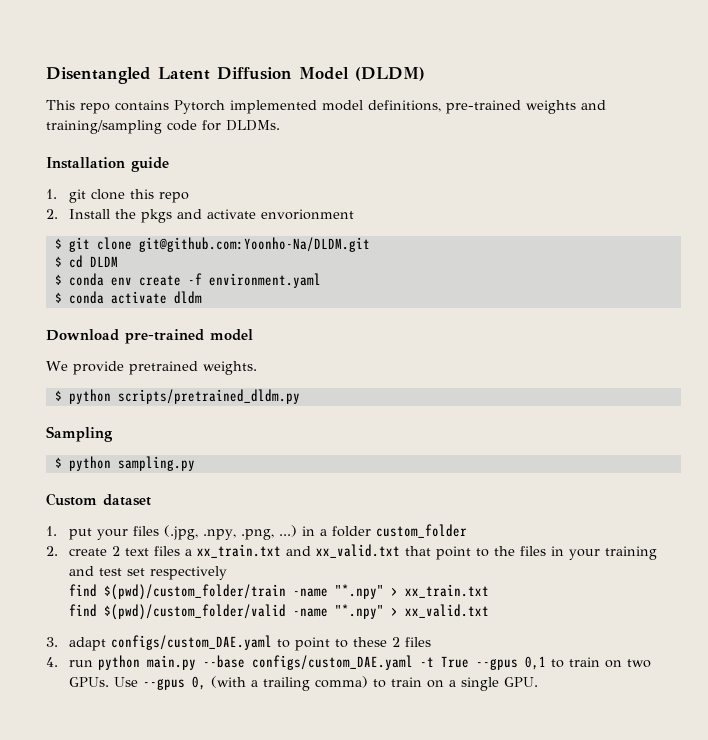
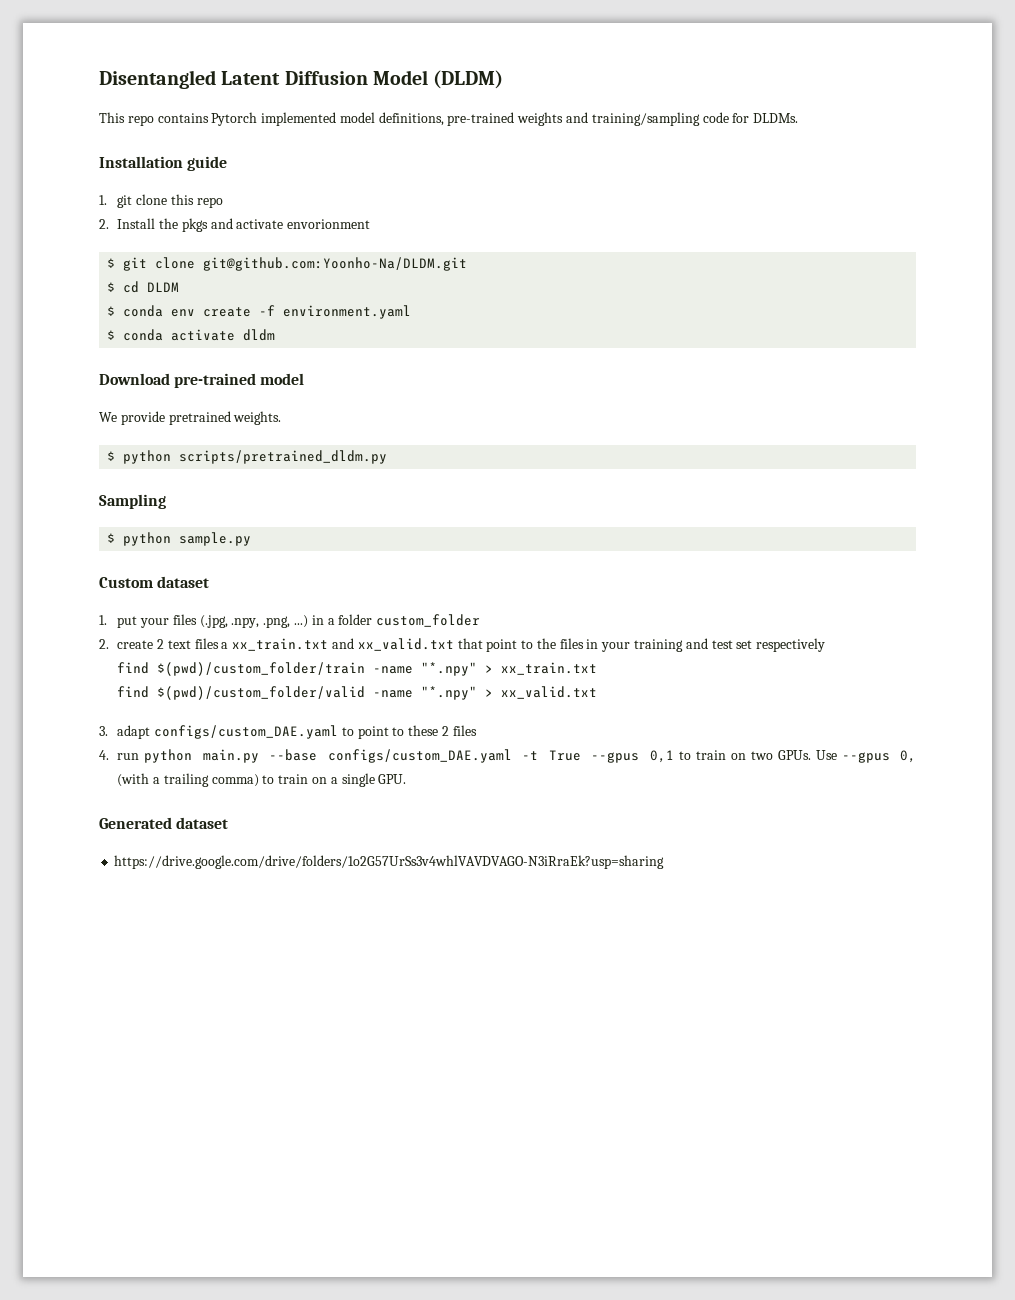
[117,456,195,471] sampling.py -> [179,532,252,546] sample.py
(539, 682) none -> [99,817,229,829] [114,855,665,869] // Generated dataset // https://drive.google.com/drive/folders/1o2G57UrSs3v4whlVAVDVAGO-N3iRraEk?usp=sharing

